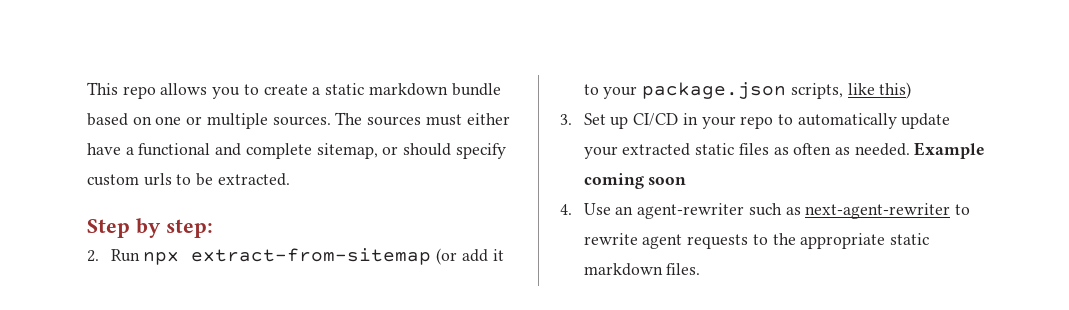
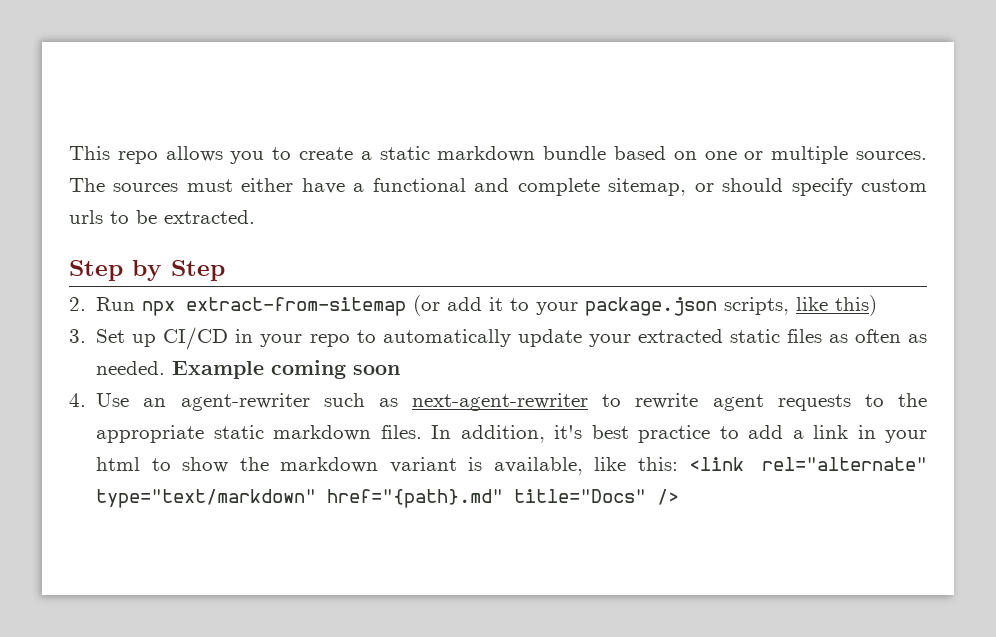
[166,219,213,238] step: -> [171,260,225,281] Step
(701, 269) none -> [431,425,928,443] [96,457,927,475] [96,489,680,508] In addition, it's best practice to add a link in your html to show the markdown variant is available, like this: <link rel="alternate" type="text/markdown" href="{path}.md" title="Docs" />

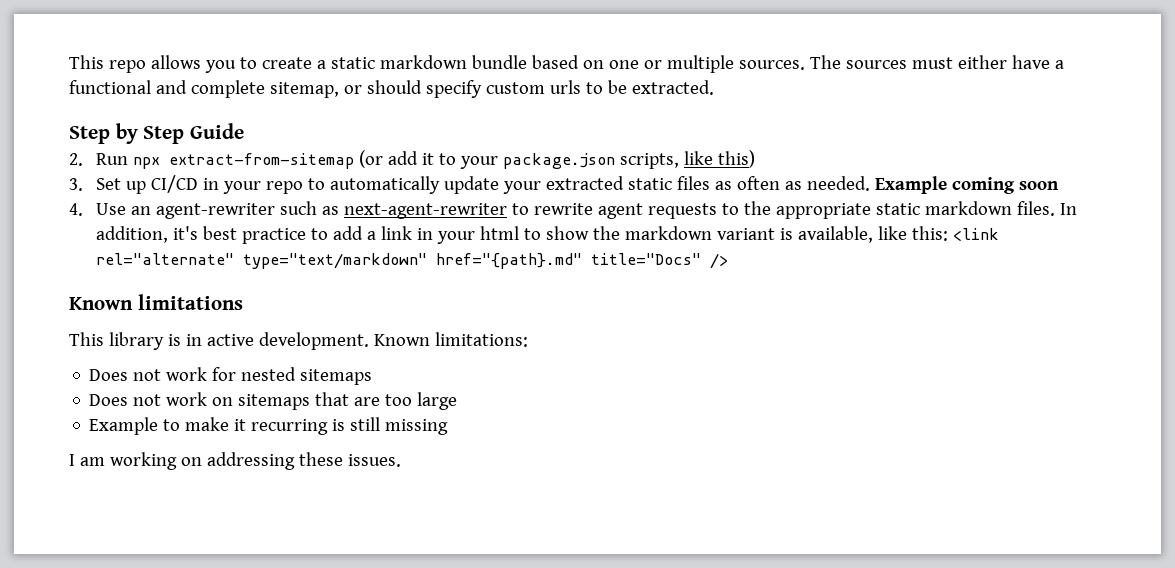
(225, 270) none -> [189,123,244,139] Guide
(680, 497) none -> [69,294,243,310] [69,332,528,350] [89,367,373,385] [89,392,458,410] [89,417,449,435] [69,452,401,470] // Known limitations // This library is in active development. Known limitations: // Does not work for nested sitemaps // Does not work on sitemaps that are too large // Example to make it recurring is still missing // I am working on addressing these issues.

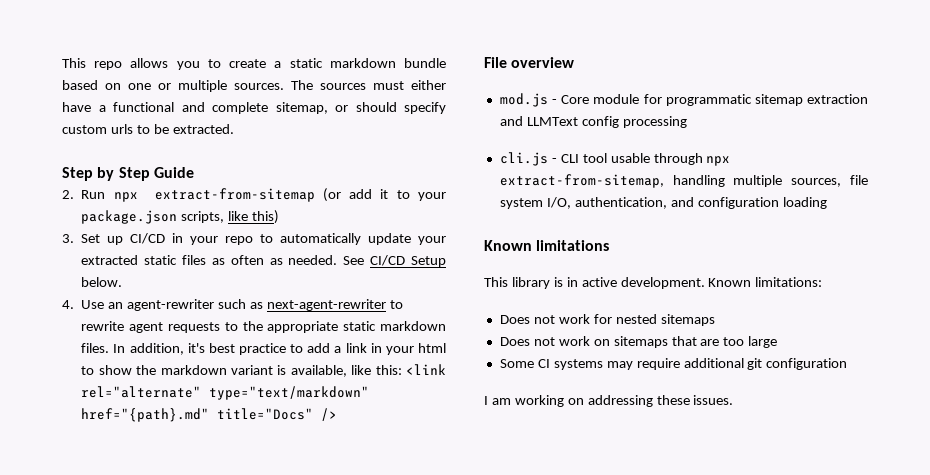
[875,176,1060,194] Example coming soon -> [343,255,446,267] [81,277,123,287] See CI/CD Setup below.
(729, 261) none -> [484,57,575,68] [499,93,868,107] [499,116,687,128] [499,152,731,166] [499,174,868,188] [499,197,827,209] // File overview // mod.js - Core module for programmatic sitemap extraction and LLMText config processing // cli.js - CLI tool usable through npx extract-from-sitemap, handling multiple sources, file system I/O, authentication, and configuration loading
[89,417,449,435] Example to make it recurring is still missing -> [499,358,848,370] Some CI systems may require additional git configuration

